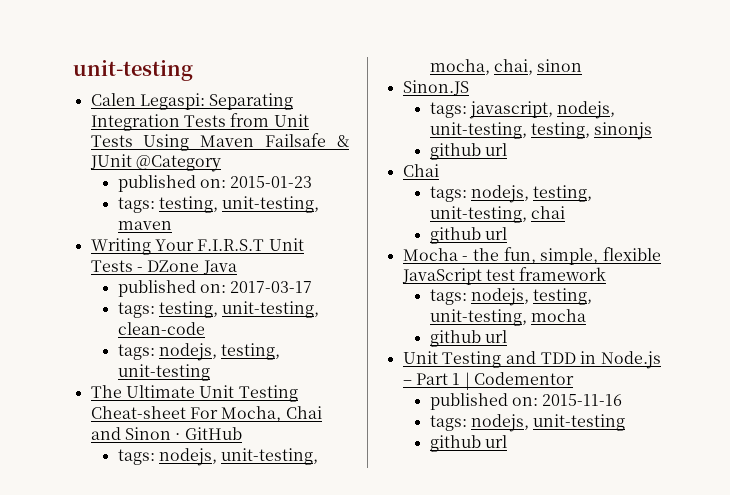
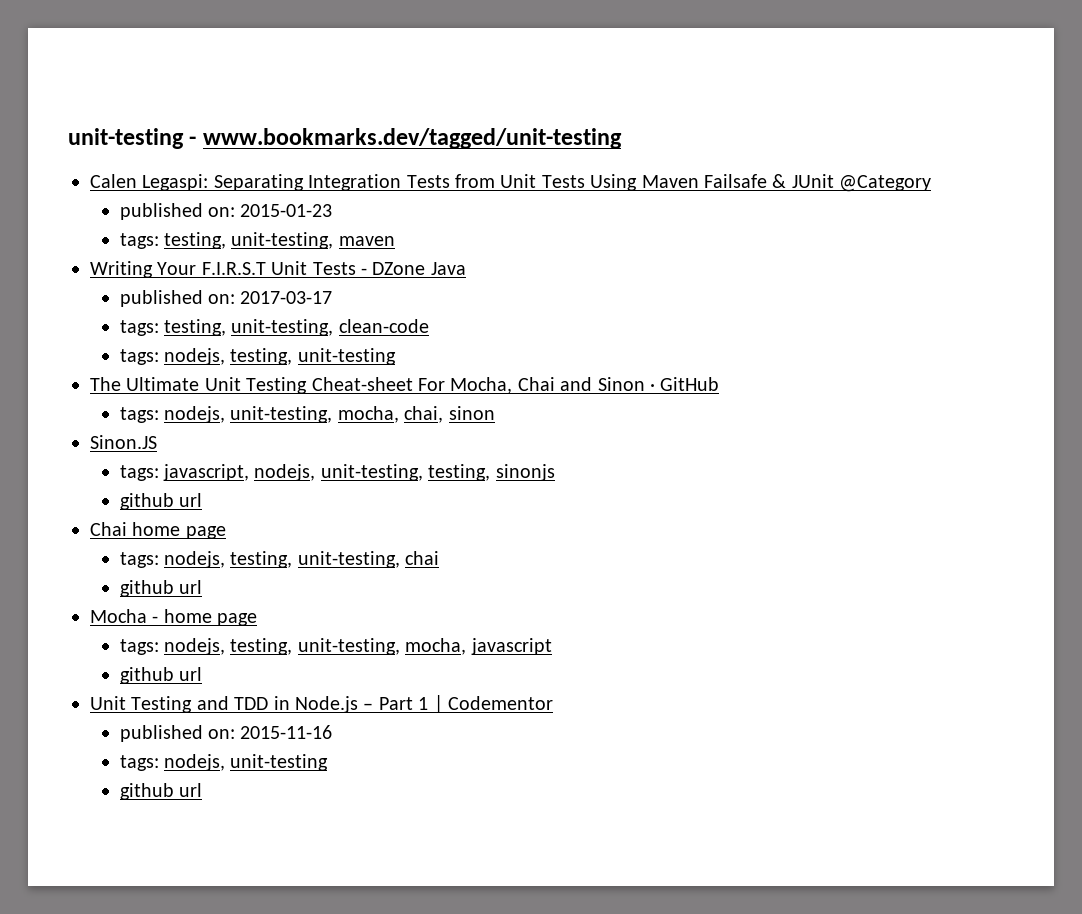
[73,60,193,81] unit-testing -> [68,128,622,149] unit-testing - www.bookmarks.dev/tagged/unit-testing
(439, 170) none -> [132,522,226,539] home page
[472,247,661,265] [401,267,607,285] [429,288,593,306] [429,309,587,326] the fun, simple, flexible JavaScript test framework // tags: nodejs, testing, unit-testing, mocha -> [163,609,258,626] [119,638,552,655] home page // tags: nodejs, testing, unit-testing, mocha, javascript

